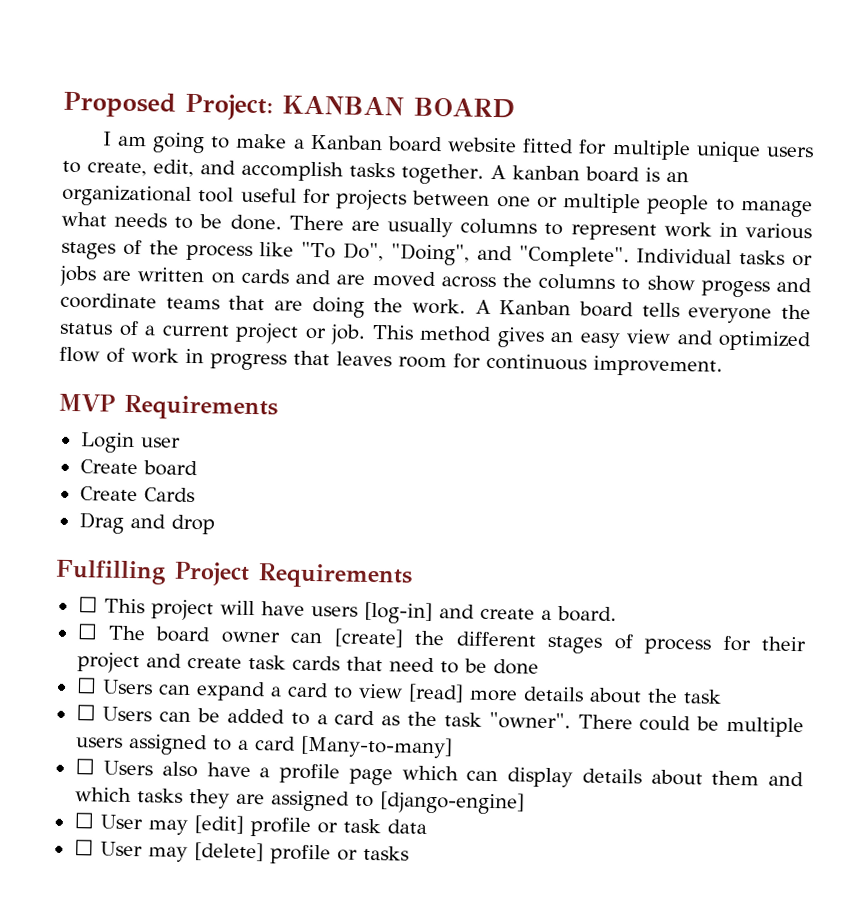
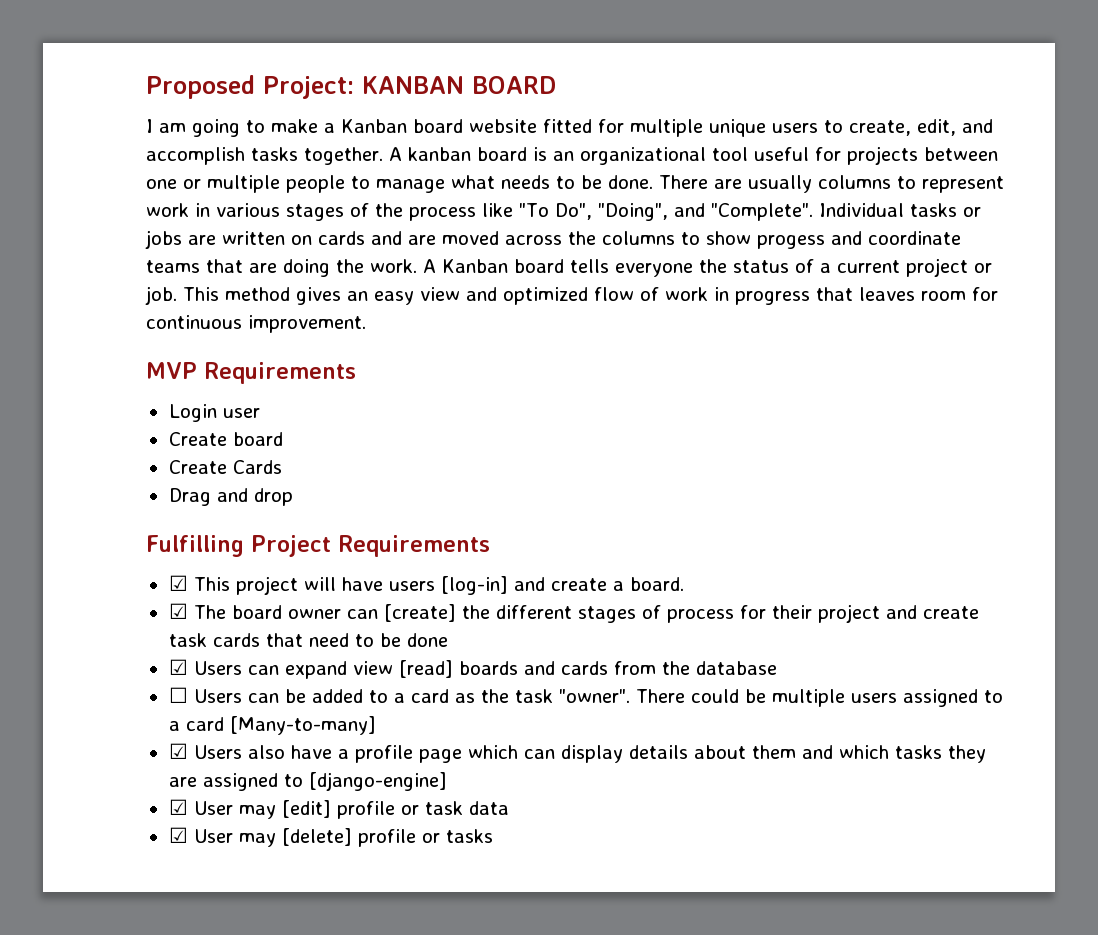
[77,596,98,613] ☐ -> [168,575,188,591] ☑
[76,623,98,640] ☐ -> [168,603,188,619] ☑
[75,677,97,694] ☐ -> [168,659,188,675] ☑
[269,682,722,704] a card to view [read] more details about the task -> [352,660,777,678] view [read] boards and cards from the database
[74,758,95,775] ☐ -> [168,743,188,759] ☑
[73,812,94,829] ☐ -> [168,799,188,815] ☑
[73,839,94,856] ☐ -> [168,827,188,843] ☑

